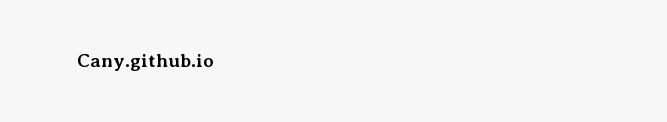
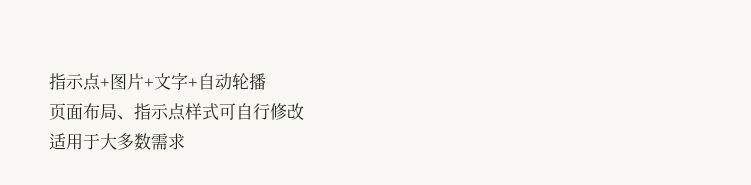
[77,54,214,71] Cany.github.io -> [49,73,266,91] [49,103,304,121] [49,133,185,150] 指示点+图片+文字+自动轮播 // 页面布局、指示点样式可自行修改 // 适用于大多数需求

